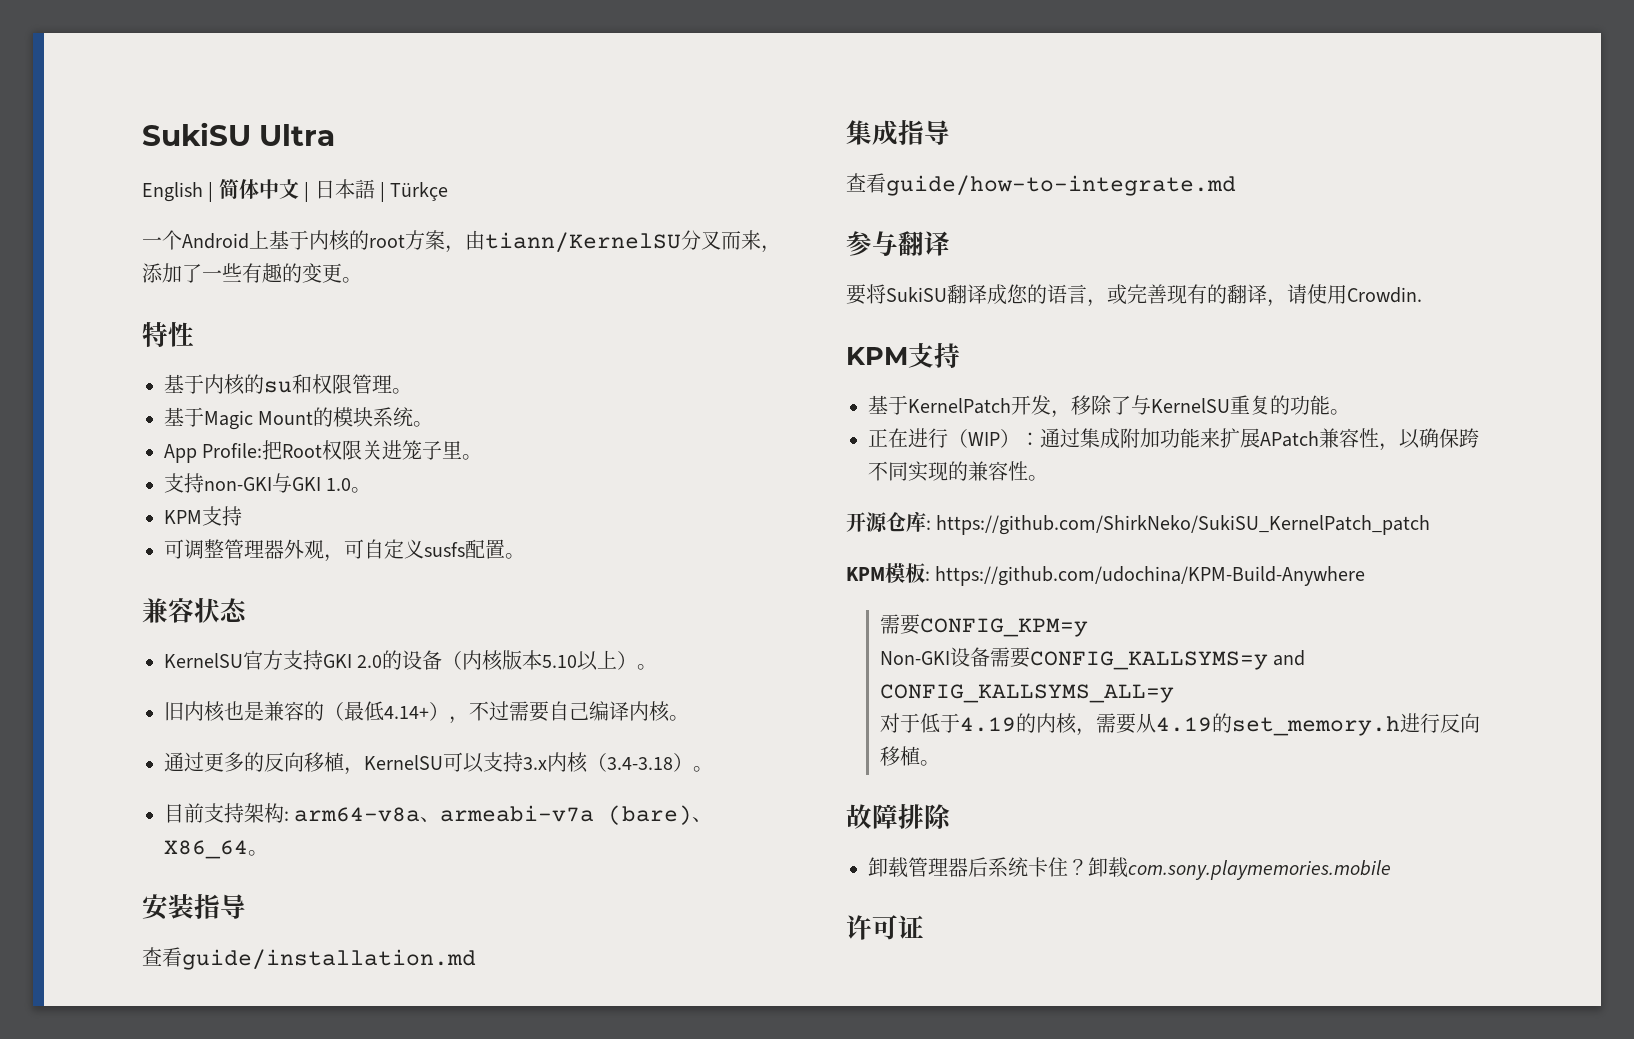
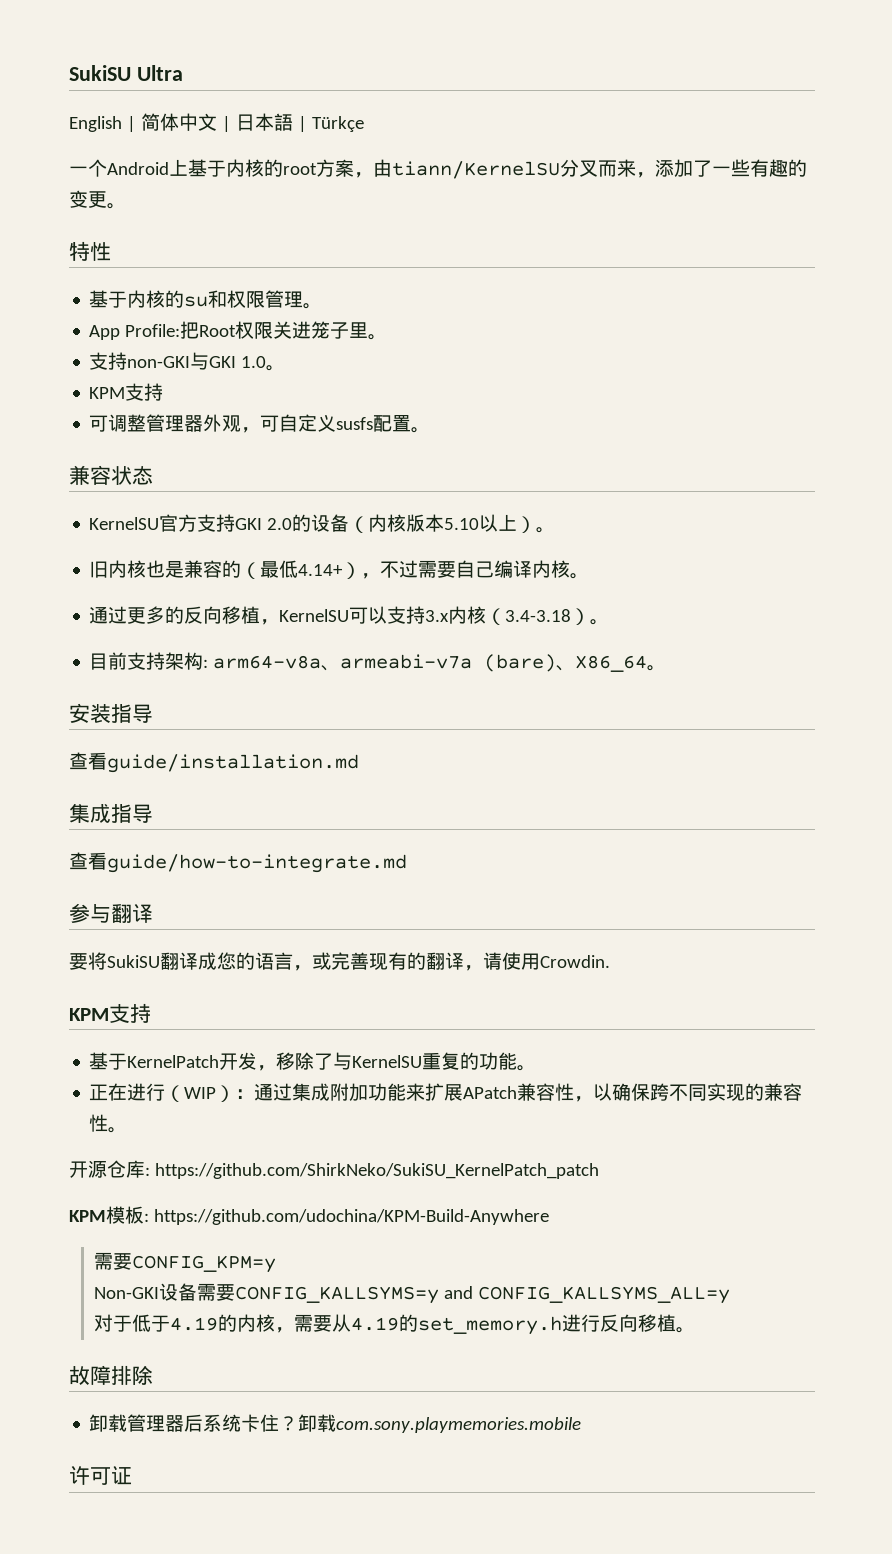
[164,407,434,430] // 基于Magic Mount的模块系统。 -> (323, 306) none

